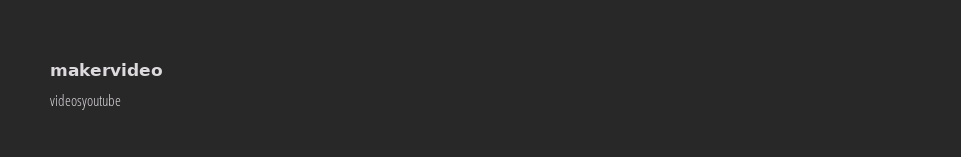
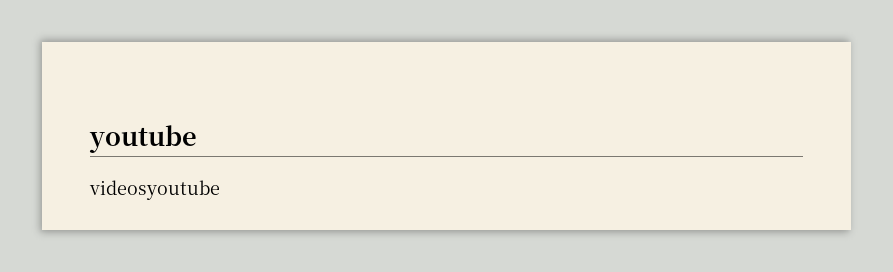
[50,63,163,76] makervideo -> [89,125,197,153] youtube

